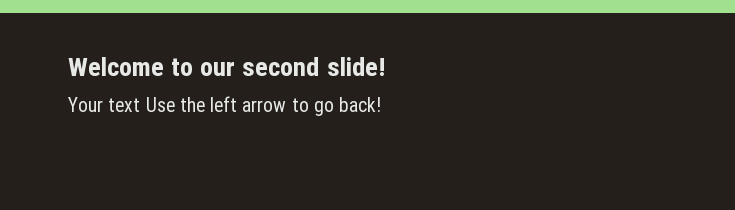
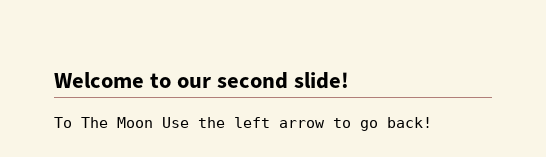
[68,97,141,112] Your text -> [54,117,153,128] To The Moon

